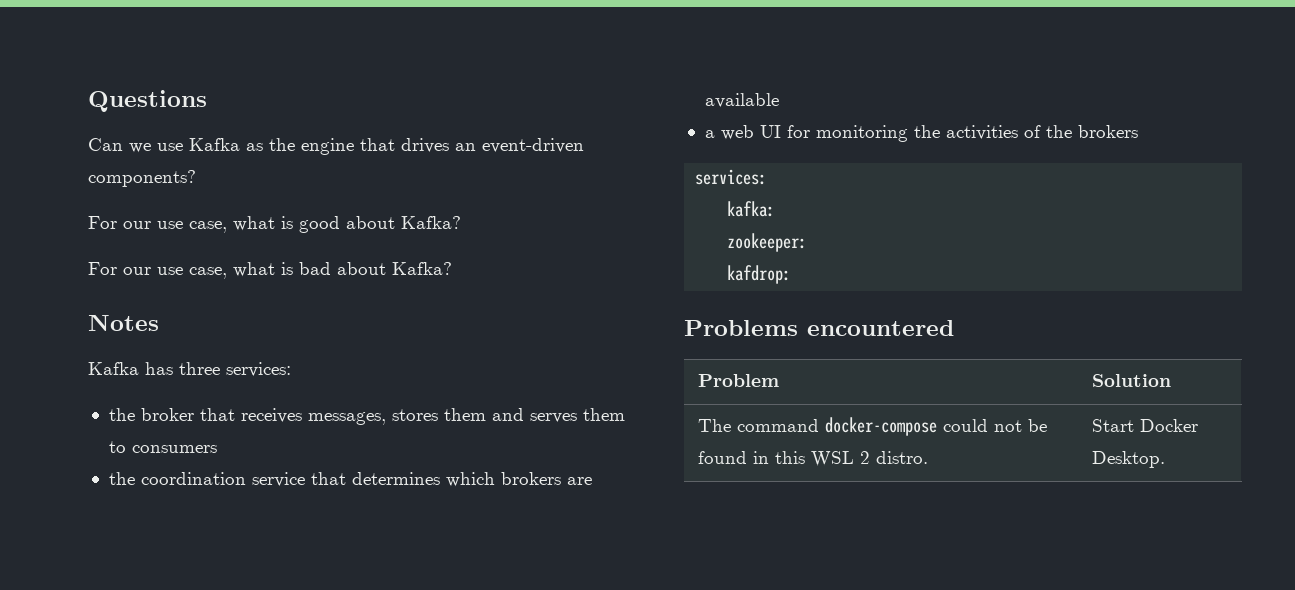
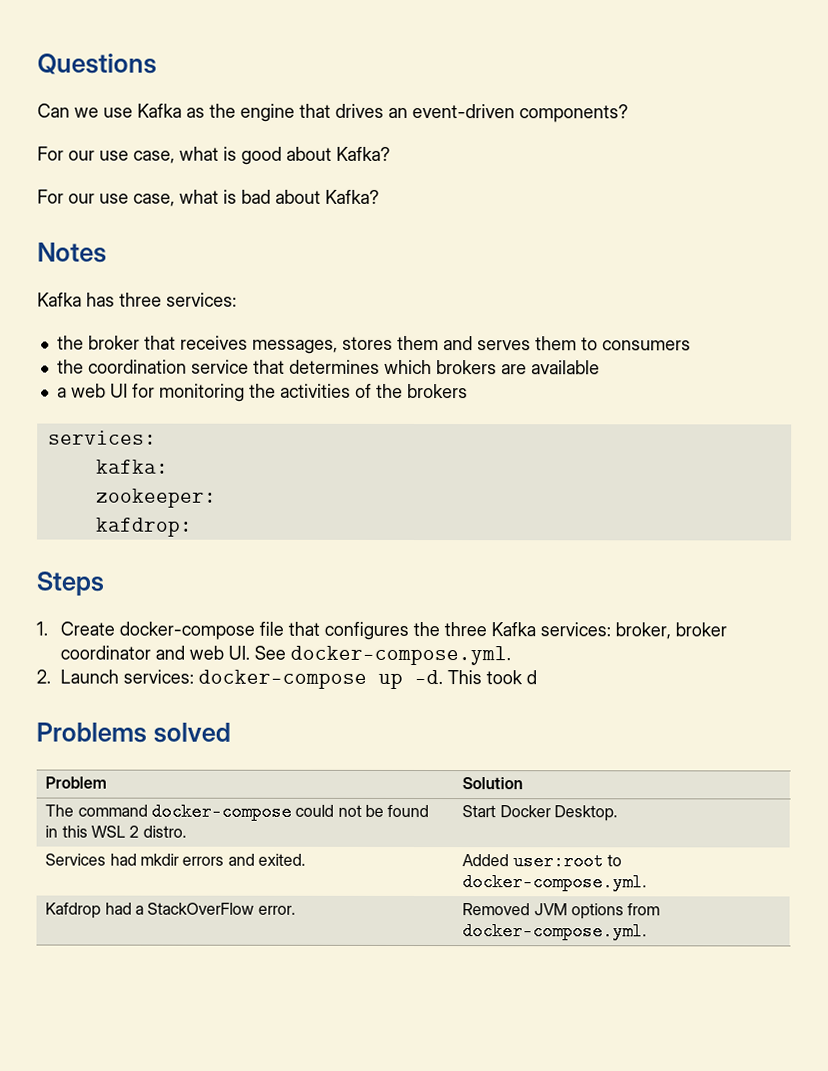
(792, 274) none -> [36,571,104,596] [36,621,727,640] [59,645,511,666] [36,669,537,689] // Steps // 1. Create docker-compose file that configures the three Kafka services: broker, broker coordinator and web UI. See docker-compose.yml. // 2. Launch services: docker-compose up -d. This took d
[807,320,954,336] encountered -> [152,722,231,743] solved
(1165, 459) none -> [45,853,306,866] [462,852,623,871] [462,873,648,892] [45,902,296,919] [462,903,661,920] [462,922,648,941] // Services had mkdir errors and exited. | Added user:root to docker-compose.yml. // Kafdrop had a StackOverFlow error. | Removed JVM options from docker-compose.yml.

